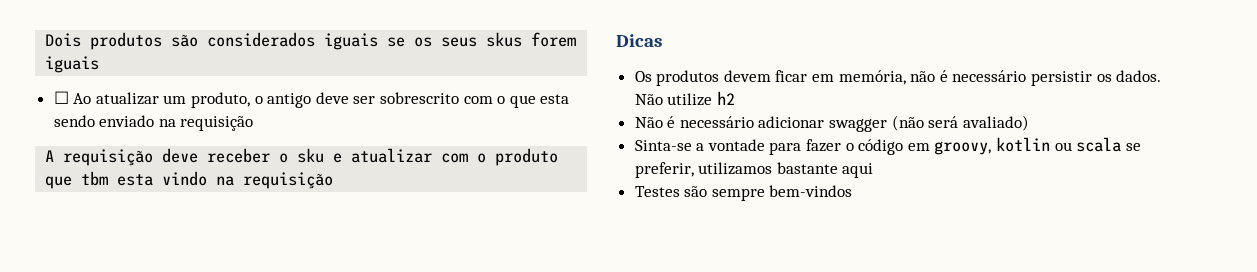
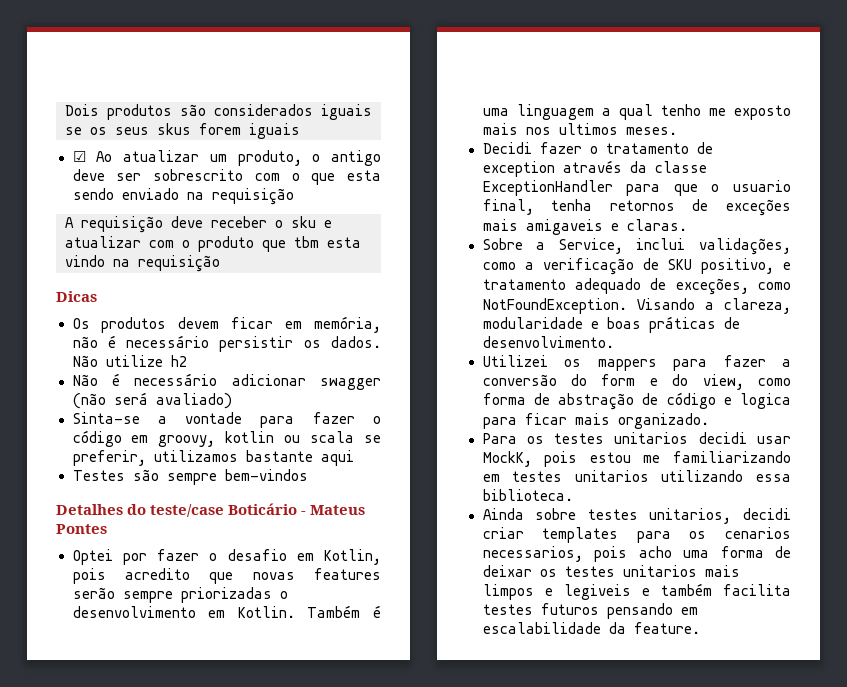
[53,91,69,104] ☐ -> [72,151,86,162] ☑
(853, 191) none -> [56,503,366,517] [56,524,107,534] [72,549,381,565] [72,568,381,584] [72,587,288,603] [72,605,381,618] [482,104,791,120] [482,123,677,135] [482,142,713,154] [482,160,707,177] [482,180,791,196] [482,199,791,216] [482,219,687,235] [482,238,791,255] [482,258,791,275] [482,278,791,295] [482,298,791,314] [482,316,740,333] [482,336,614,348] [482,355,791,371] [482,374,791,390] [482,392,791,410] [482,413,709,429] [482,432,791,444] [482,451,791,467] [482,470,791,482] [482,489,573,501] [482,508,791,524] [482,527,791,543] [482,546,791,562] [482,565,740,577] [482,583,791,600] [482,603,698,619] [482,622,700,634] // Detalhes do teste/case Boticário - Mateus Pontes // Optei por fazer o desafio em Kotlin, pois acredito que novas features serão sempre priorizadas o desenvolvimento em Kotlin. Também é uma linguagem a qual tenho me exposto mais nos ultimos meses. // Decidi fazer o tratamento de exception através da classe ExceptionHandler para que o usuario final, tenha retornos de exceções mais amigaveis e claras. // Sobre a Service, inclui validações, como a verificação de SKU positivo, e tratamento adequado de exceções, como NotFoundException. Visando a clareza, modularidade e boas práticas de desenvolvimento. // Utilizei os mappers para fazer a conversão do form e do view, como forma de abstração de código e logica para ficar mais organizado. // Para os testes unitarios decidi usar MockK, pois estou me familiarizando em testes unitarios utilizando essa biblioteca. // Ainda sobre testes unitarios, decidi criar templates para os cenarios necessarios, pois acho uma forma de deixar os testes unitarios mais limpos e legiveis e também facilita testes futuros pensando em escalabilidade da feature.

